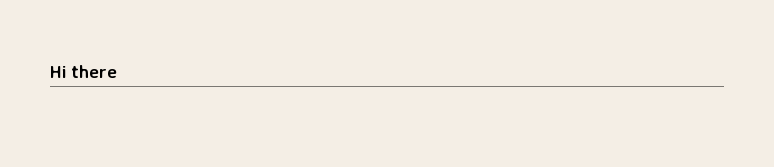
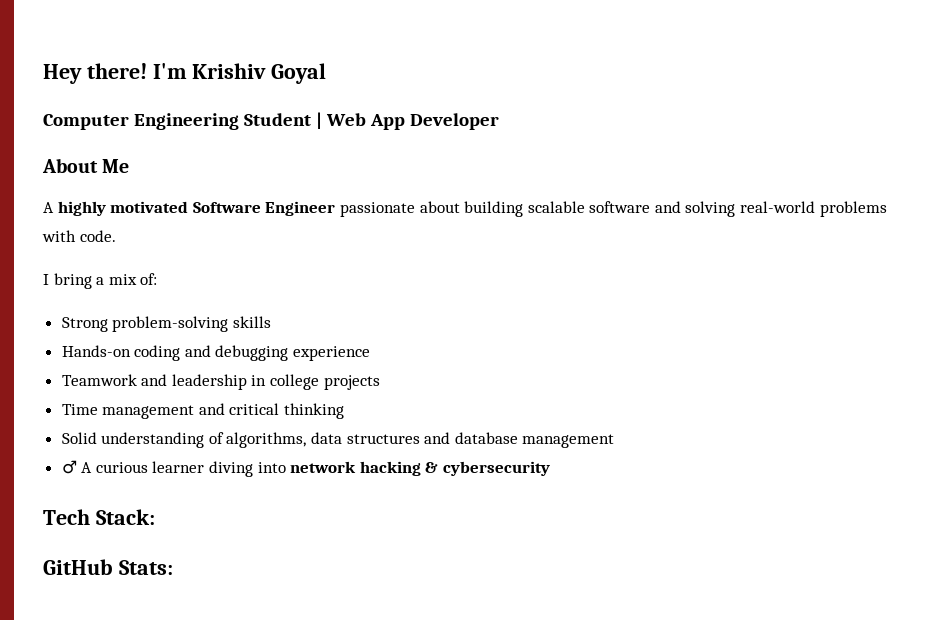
[50,65,117,78] Hi there -> [43,63,327,84] [43,112,499,130] [42,158,130,173] [43,201,887,217] [42,230,116,242] [43,273,158,289] [61,316,271,332] [61,345,371,361] [61,374,380,390] [61,403,345,419] [61,432,615,448] [61,460,551,477] [43,509,155,525] [43,559,173,575] Hey there! I'm Krishiv Goyal // Computer Engineering Student | Web App Developer // About Me // A highly motivated Software Engineer passionate about building scalable software and solving real-world problems with code. // I bring a mix of: // Strong problem-solving skills // Hands-on coding and debugging experience // Teamwork and leadership in college projects // Time management and critical thinking // Solid understanding of algorithms, data structures and database management // ♂ A curious learner diving into network hacking & cybersecurity // Tech Stack: // GitHub Stats:

